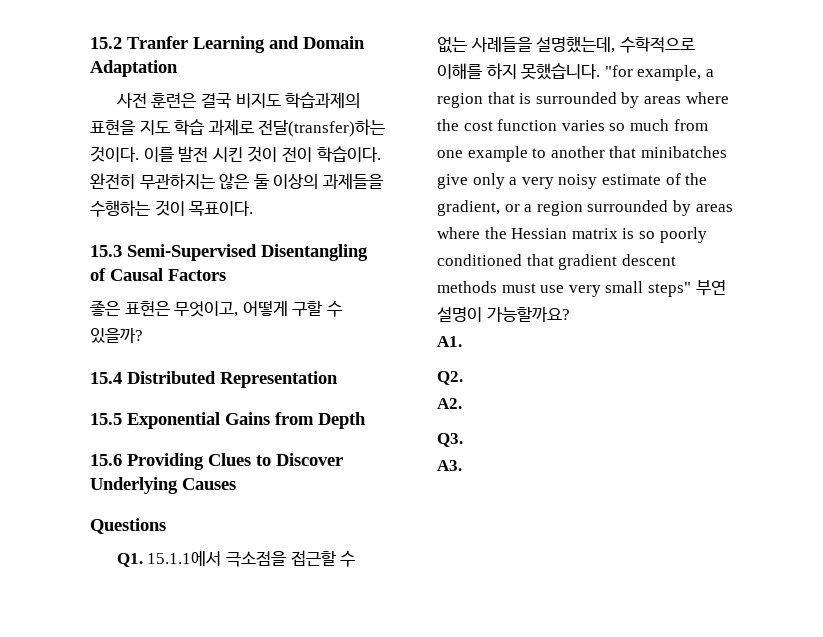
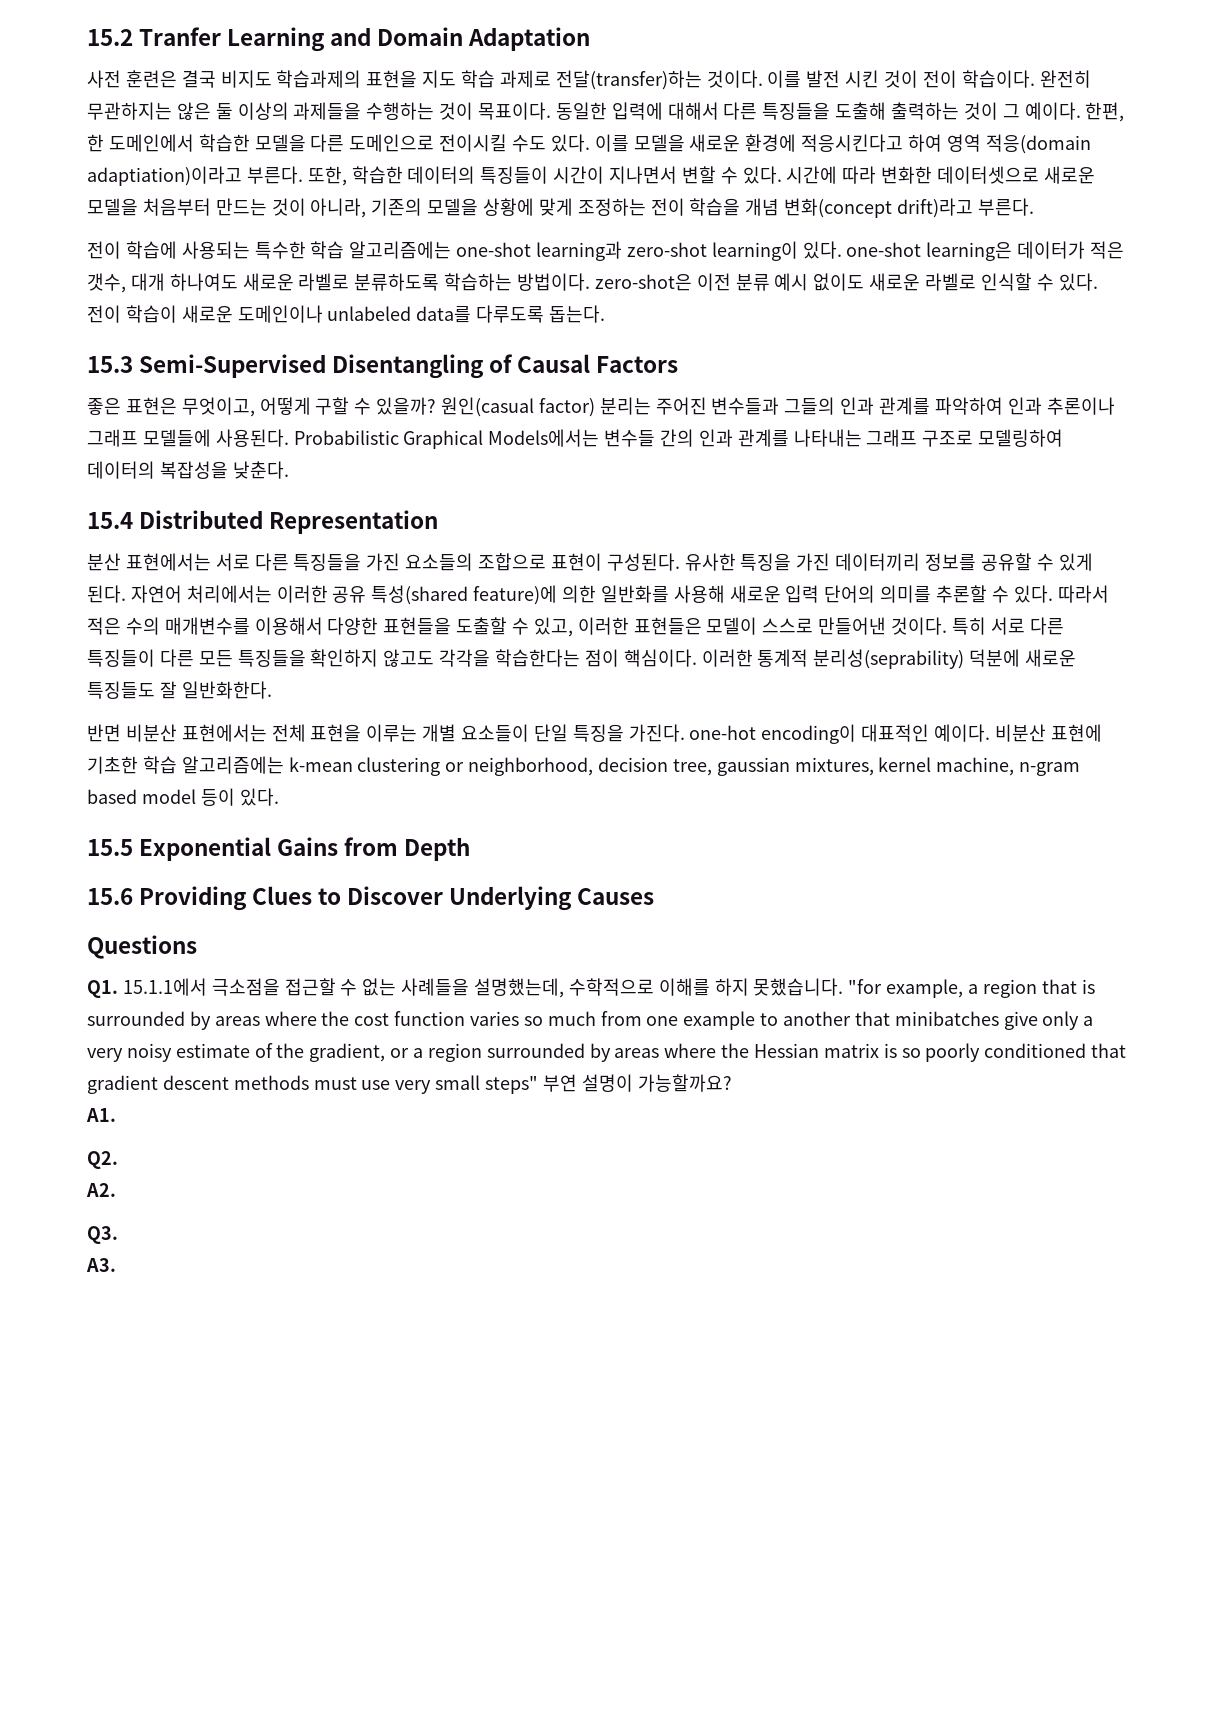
(254, 208) none -> [555,102,1125,122] [87,134,1091,154] [87,166,1095,186] [87,198,1034,218] [87,241,1125,261] [87,273,1098,293] [87,305,606,323] 동일한 입력에 대해서 다른 특징들을 도출해 출력하는 것이 그 예이다. 한편, 한 도메인에서 학습한 모델을 다른 도메인으로 전이시킬 수도 있다. 이를 모델을 새로운 환경에 적응시킨다고 하여 영역 적응(domain adaptiation)이라고 부른다. 또한, 학습한 데이터의 특징들이 시간이 지나면서 변할 수 있다. 시간에 따라 변화한 데이터셋으로 새로운 모델을 처음부터 만드는 것이 아니라, 기존의 모델을 상황에 맞게 조정하는 전이 학습을 개념 변화(concept drift)라고 부른다. // 전이 학습에 사용되는 특수한 학습 알고리즘에는 one-shot learning과 zero-shot learning이 있다. one-shot learning은 데이터가 적은 갯수, 대개 하나여도 새로운 라벨로 분류하도록 학습하는 방법이다. zero-shot은 이전 분류 예시 없이도 새로운 라벨로 인식할 수 있다. 전이 학습이 새로운 도메인이나 unlabeled data를 다루도록 돕는다.
[90,371,338,388] // 15.4 Distributed Representation -> [441,397,1115,417] [87,429,1064,449] [87,461,289,479] [87,510,439,534] [87,553,1093,571] [87,585,1109,605] [87,617,1064,637] [87,649,1077,669] [87,681,272,699] [87,724,1102,744] [87,756,1081,776] [87,788,279,806] 원인(casual factor) 분리는 주어진 변수들과 그들의 인과 관계를 파악하여 인과 추론이나 그래프 모델들에 사용된다. Probabilistic Graphical Models에서는 변수들 간의 인과 관계를 나타내는 그래프 구조로 모델링하여 데이터의 복잡성을 낮춘다. // 15.4 Distributed Representation // 분산 표현에서는 서로 다른 특징들을 가진 요소들의 조합으로 표현이 구성된다. 유사한 특징을 가진 데이터끼리 정보를 공유할 수 있게 된다. 자연어 처리에서는 이러한 공유 특성(shared feature)에 의한 일반화를 사용해 새로운 입력 단어의 의미를 추론할 수 있다. 따라서 적은 수의 매개변수를 이용해서 다양한 표현들을 도출할 수 있고, 이러한 표현들은 모델이 스스로 만들어낸 것이다. 특히 서로 다른 특징들이 다른 모든 특징들을 확인하지 않고도 각각을 학습한다는 점이 핵심이다. 이러한 통계적 분리성(seprability) 덕분에 새로운 특징들도 잘 일반화한다. // 반면 비분산 표현에서는 전체 표현을 이루는 개별 요소들이 단일 특징을 가진다. one-hot encoding이 대표적인 예이다. 비분산 표현에 기초한 학습 알고리즘에는 k-mean clustering or neighborhood, decision tree, gaussian mixtures, kernel machine, n-gram based model 등이 있다.

